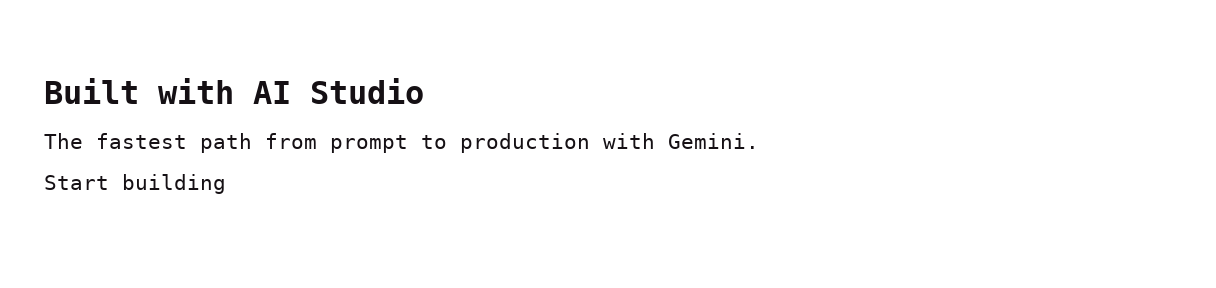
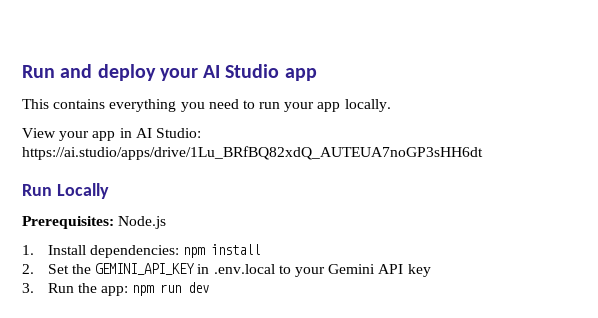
[44,78,424,104] [44,133,759,153] [44,174,226,194] Built with AI Studio // The fastest path from prompt to production with Gemini. // Start building -> [22,64,317,81] [22,99,391,112] [22,128,201,141] [22,146,483,160] [22,183,109,199] [22,216,167,229] [22,244,261,258] [22,263,431,277] [22,282,210,296] Run and deploy your AI Studio app // This contains everything you need to run your app locally. // View your app in AI Studio: https://ai.studio/apps/drive/1Lu_BRfBQ82xdQ_AUTEUA7noGP3sHH6dt // Run Locally // Prerequisites: Node.js // 1. Install dependencies: npm install // 2. Set the GEMINI_API_KEY in .env.local to your Gemini API key // 3. Run the app: npm run dev

